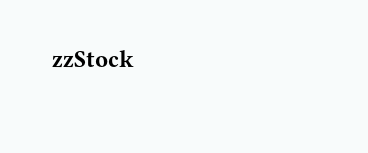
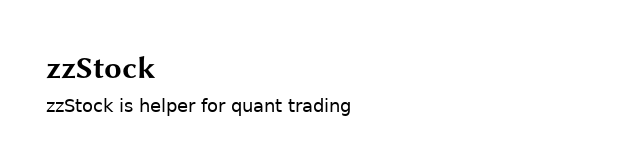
[52,50,134,68] zzStock -> [46,56,156,79] [46,98,351,116] zzStock // zzStock is helper for quant trading

